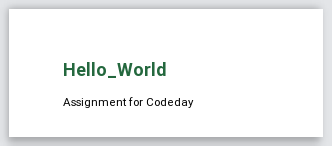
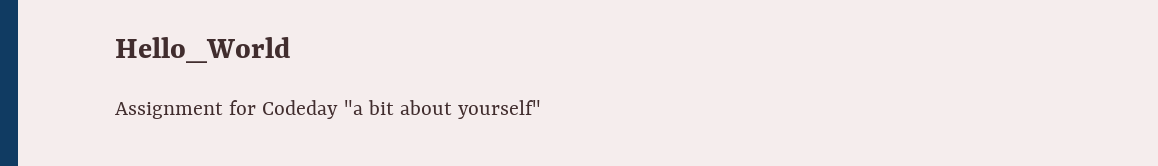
(195, 103) none -> [343,100,542,119] "a bit about yourself"

